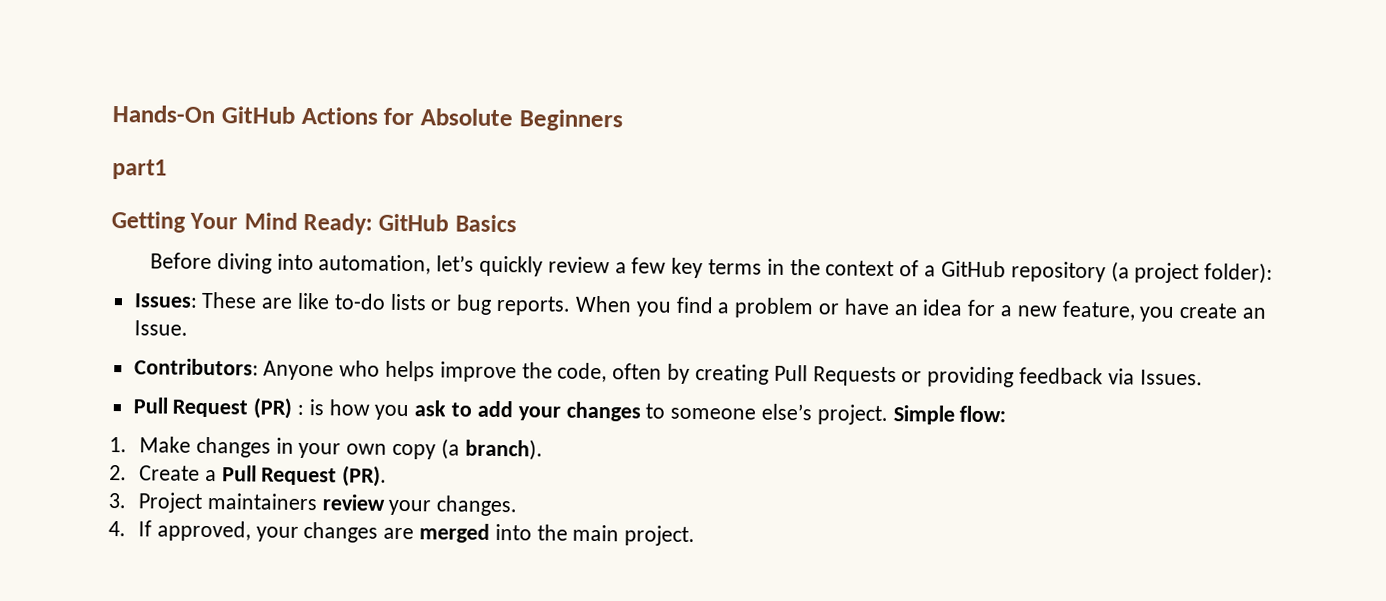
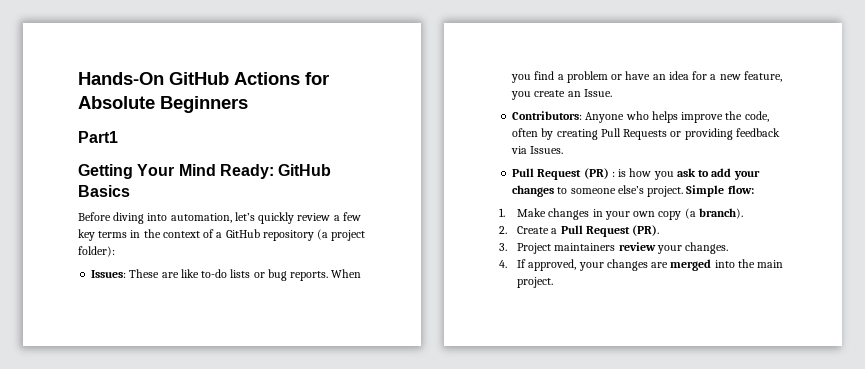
[112,159,167,180] part1 -> [78,131,118,143] Part1

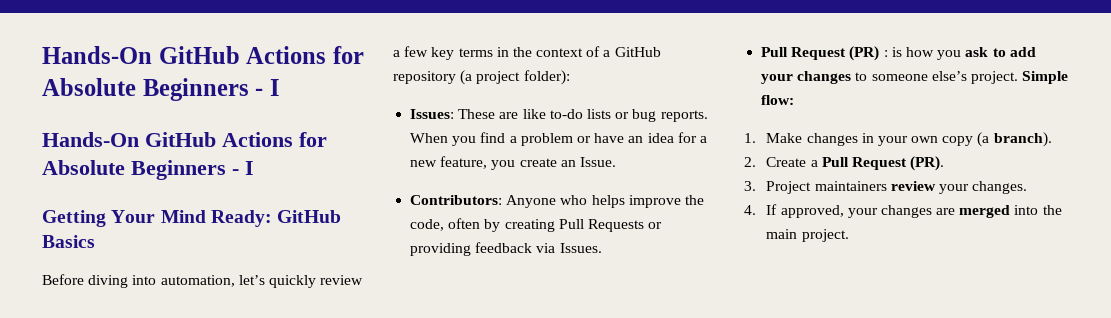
[78,72,329,85] [78,96,248,113] [78,131,118,143] Hands-On GitHub Actions for Absolute Beginners // Part1 -> [42,46,364,64] [42,78,280,101] [42,132,327,147] [42,160,254,180] Hands-On GitHub Actions for Absolute Beginners - I // Hands-On GitHub Actions for Absolute Beginners - I

